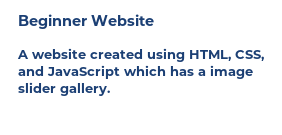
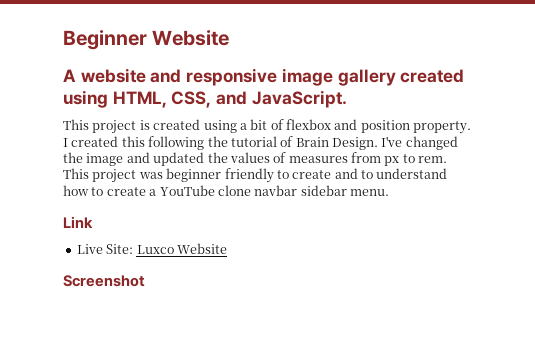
(86, 53) none -> [150,68,396,86] and responsive image gallery
[47,65,253,79] [18,82,110,96] JavaScript which has a image slider gallery. -> [251,90,347,108] [63,119,472,134] [63,136,458,150] [63,152,448,166] [63,168,448,183] [63,185,389,196] [63,216,93,228] [76,243,227,254] [63,275,145,287] JavaScript. // This project is created using a bit of flexbox and position property. I created this following the tutorial of Brain Design. I've changed the image and updated the values of measures from px to rem. This project was beginner friendly to create and to understand how to create a YouTube clone navbar sidebar menu. // Link // Live Site: Luxco Website // Screenshot

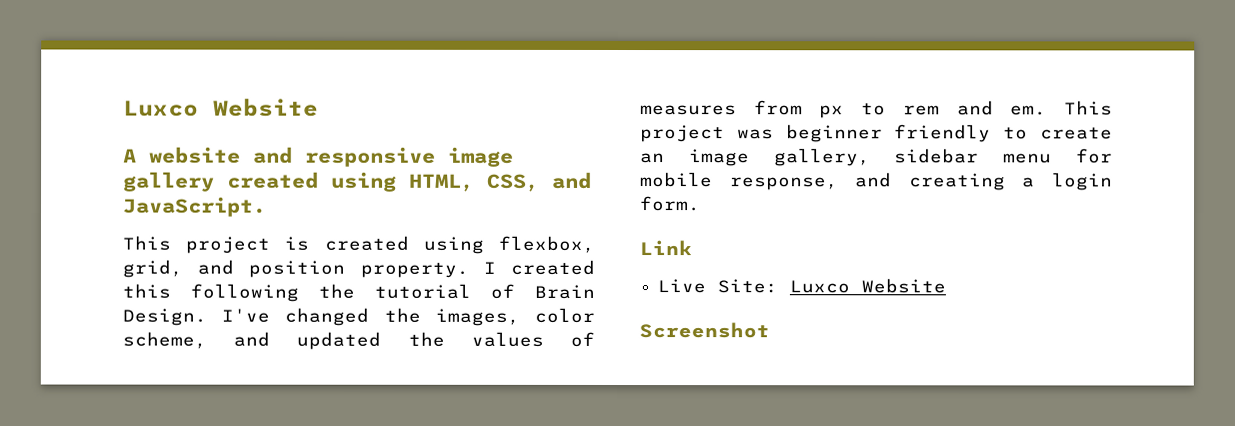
[63,30,147,50] Beginner -> [123,100,199,117] Luxco
[239,119,331,130] a bit of flexbox -> [497,235,595,253] [122,259,183,278] flexbox, grid,
[86,153,124,166] image -> [434,307,595,326] [122,331,207,349] images, color scheme,
[418,156,448,163] rem. -> [902,100,1048,116] rem and em.
[334,168,448,179] [63,185,389,196] and to understand how to create a YouTube clone navbar sidebar menu. -> [640,148,1113,167] [640,172,1113,191] [640,196,701,212] an image gallery, sidebar menu for mobile response, and creating a login form.

